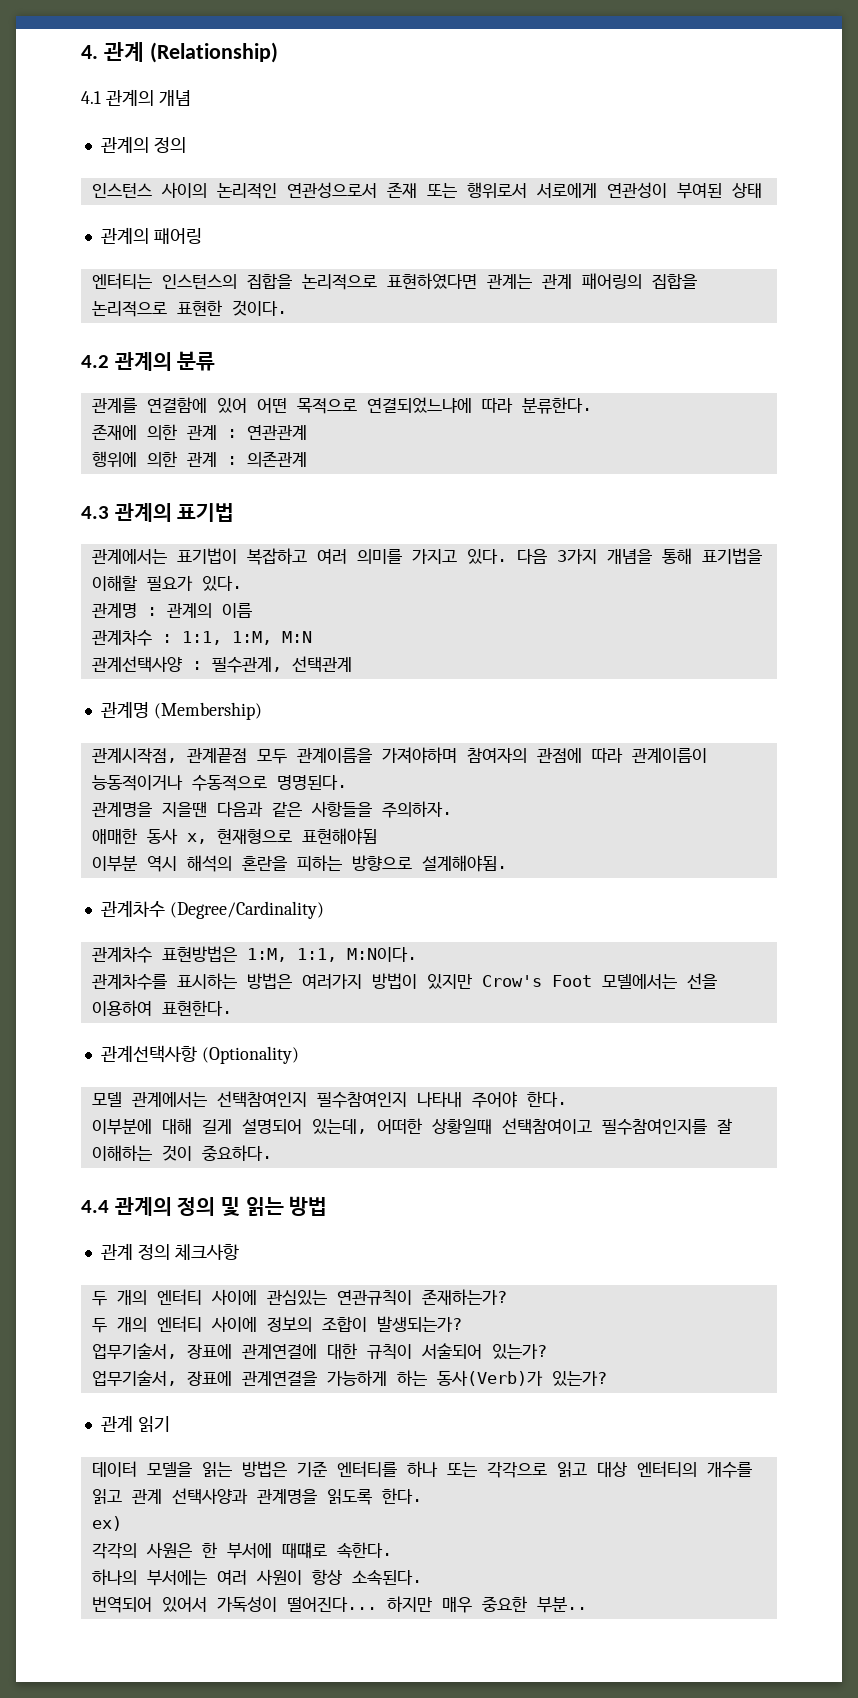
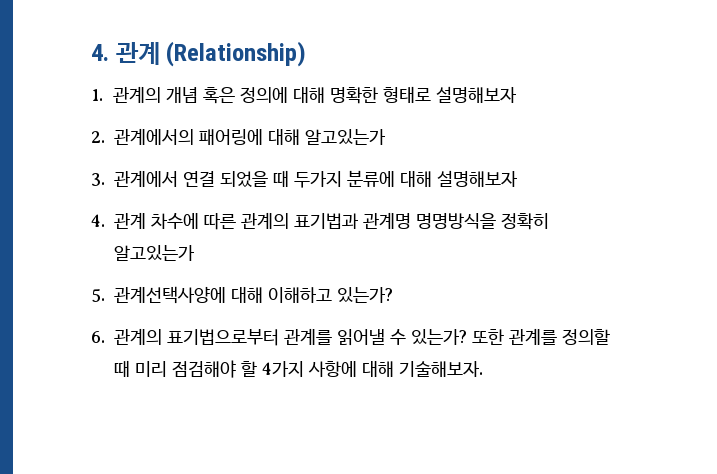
[81,91,101,104] 4.1 -> [91,89,103,101] 1.
[100,136,186,153] [91,182,762,199] [100,227,202,244] [91,273,697,290] [91,300,287,317] [81,351,216,371] [91,397,592,414] [91,424,307,440] [91,451,307,468] [81,503,235,522] [91,548,762,565] [91,575,242,591] [91,603,252,618] [91,630,312,646] [91,656,352,673] [100,701,262,720] [91,747,707,764] [91,775,347,791] [91,801,452,818] [91,828,377,845] [91,855,507,872] [100,900,324,919] [91,946,417,963] [91,973,717,990] [91,1000,232,1016] [100,1045,299,1064] [91,1091,567,1108] [91,1118,732,1135] [91,1145,272,1161] [81,1196,328,1217] [100,1243,239,1260] [91,1289,507,1306] [91,1316,462,1333] [91,1343,547,1360] [91,1370,607,1386] [100,1415,170,1433] [91,1461,752,1478] [91,1488,422,1505] [91,1516,122,1531] [91,1542,392,1559] [91,1569,422,1586] [91,1596,587,1613] // 관계의 정의 // 인스턴스 사이의 논리적인 연관성으로서 존재 또는 행위로서 서로에게 연관성이 부여된 상태 // 관계의 패어링 // 엔터티는 인스턴스의 집합을 논리적으로 표현하였다면 관계는 관계 패어링의 집합을 논리적으로 표현한 것이다. // 4.2 관계의 분류 // 관계를 연결함에 있어 어떤 목적으로 연결되었느냐에 따라 분류한다. // 존재에 의한 관계 : 연관관계 // 행위에 의한 관계 : 의존관계 // 4.3 관계의 표기법 // 관계에서는 표기법이 복잡하고 여러 의미를 가지고 있다. 다음 3가지 개념을 통해 표기법을 이해할 필요가 있다. // 관계명 : 관계의 이름 // 관계차수 : 1:1, 1:M, M:N // 관계선택사양 : 필수관계, 선택관계 // 관계명 (Membership) // 관계시작점, 관계끝점 모두 관계이름을 가져야하며 참여자의 관점에 따라 관계이름이 능동적이거나 수동적으로 명명된다. // 관계명을 지을땐 다음과 같은 사항들을 주의하자. // 애매한 동사 x, 현재형으로 표현해야됨 // 이부분 역시 해석의 혼란을 피하는 방향으로 설계해야됨. // 관계차수 (Degree/Cardinality) // 관계차수 표현방법은 1:M, 1:1, M:N이다. // 관계차수를 표시하는 방법은 여러가지 방법이 있지만 Crow's Foot 모델에서는 선을 이용하여 표현한다. // 관계선택사항 (Optionality) // 모델 관계에서는 선택참여인지 필수참여인지 나타내 주어야 한다. // 이부분에 대해 길게 설명되어 있는데, 어떠한 상황일때 선택참여이고 필수참여인지를 잘 이해하는 것이 중요하다. // 4.4 관계의 정의 및 읽는 방법 // 관계 정의 체크사항 // 두 개의 엔터티 사이에 관심있는 연관규칙이 존재하는가? // 두 개의 엔터티 사이에 정보의 조합이 발생되는가? // 업무기술서, 장표에 관계연결에 대한 규칙이 서술되어 있는가? // 업무기술서, 장표에 관계연결을 가능하게 하는 동사(Verb)가 있는가? // 관계 읽기 // 데이터 모델을 읽는 방법은 기준 엔터티를 하나 또는 각각으로 읽고 대상 엔터티의 개수를 읽고 관계 선택사양과 관계명을 읽도록 한다. // ex) // 각각의 사원은 한 부서에 때떄로 속한다. // 하나의 부서에는 여러 사원이 항상 소속된다. // 번역되어 있어서 가독성이 떨어진다... 하지만 매우 중요한 부분.. -> [203,86,518,104] [91,128,386,145] [91,170,518,188] [91,212,549,230] [114,245,195,261] [91,286,393,304] [91,328,610,346] [114,360,483,378] 혹은 정의에 대해 명확한 형태로 설명해보자 // 2. 관계에서의 패어링에 대해 알고있는가 // 3. 관계에서 연결 되었을 때 두가지 분류에 대해 설명해보자 // 4. 관계 차수에 따른 관계의 표기법과 관계명 명명방식을 정확히 알고있는가 // 5. 관계선택사양에 대해 이해하고 있는가? // 6. 관계의 표기법으로부터 관계를 읽어낼 수 있는가? 또한 관계를 정의할 때 미리 점검해야 할 4가지 사항에 대해 기술해보자.

